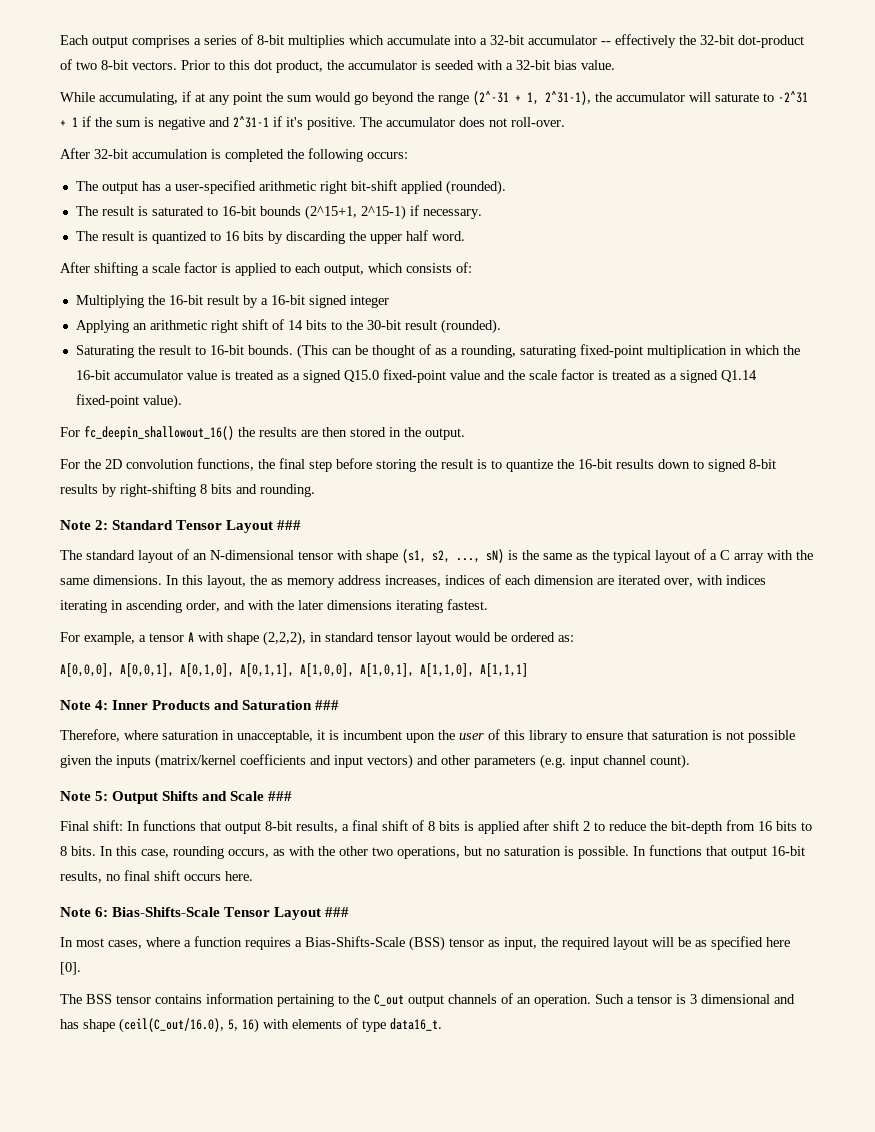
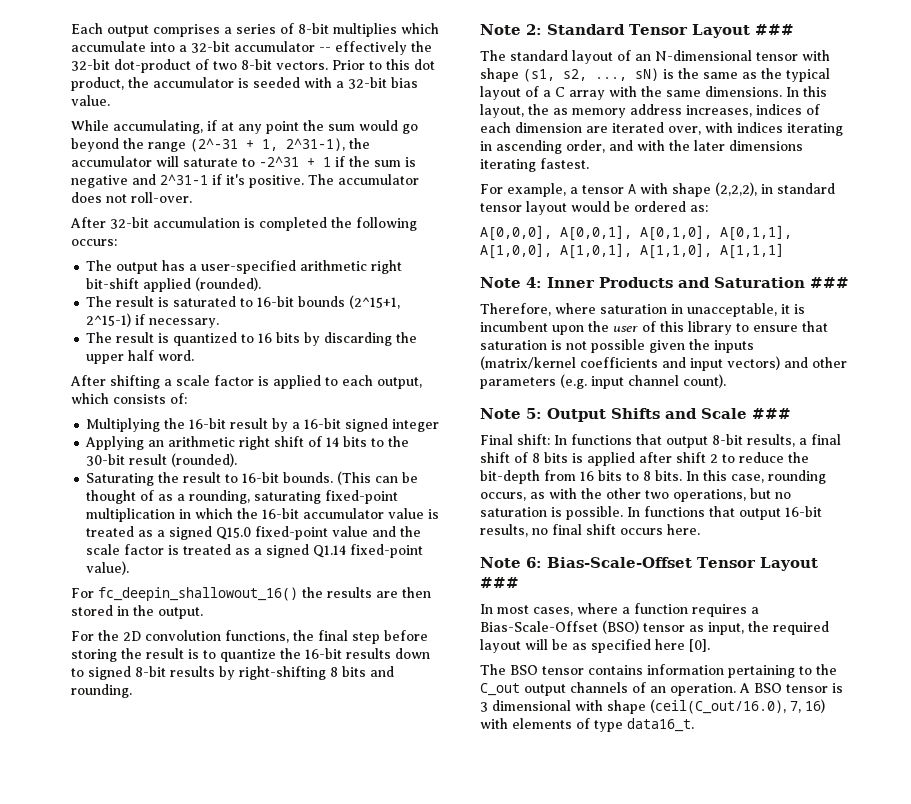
[112,907,221,917] Bias-Shifts-Scale -> [547,557,692,568] Bias-Scale-Offset
[305,936,445,951] Bias-Shifts-Scale (BSS) -> [480,620,639,634] Bias-Scale-Offset (BSO)
[86,994,112,1004] BSS -> [510,665,538,675] BSO
[595,994,634,1004] Such a -> [739,683,782,693] A BSO
[774,994,795,1004] [60,1019,79,1029] and has -> [575,700,603,711] with
[228,1019,238,1031] 5, -> [790,701,801,713] 7,

